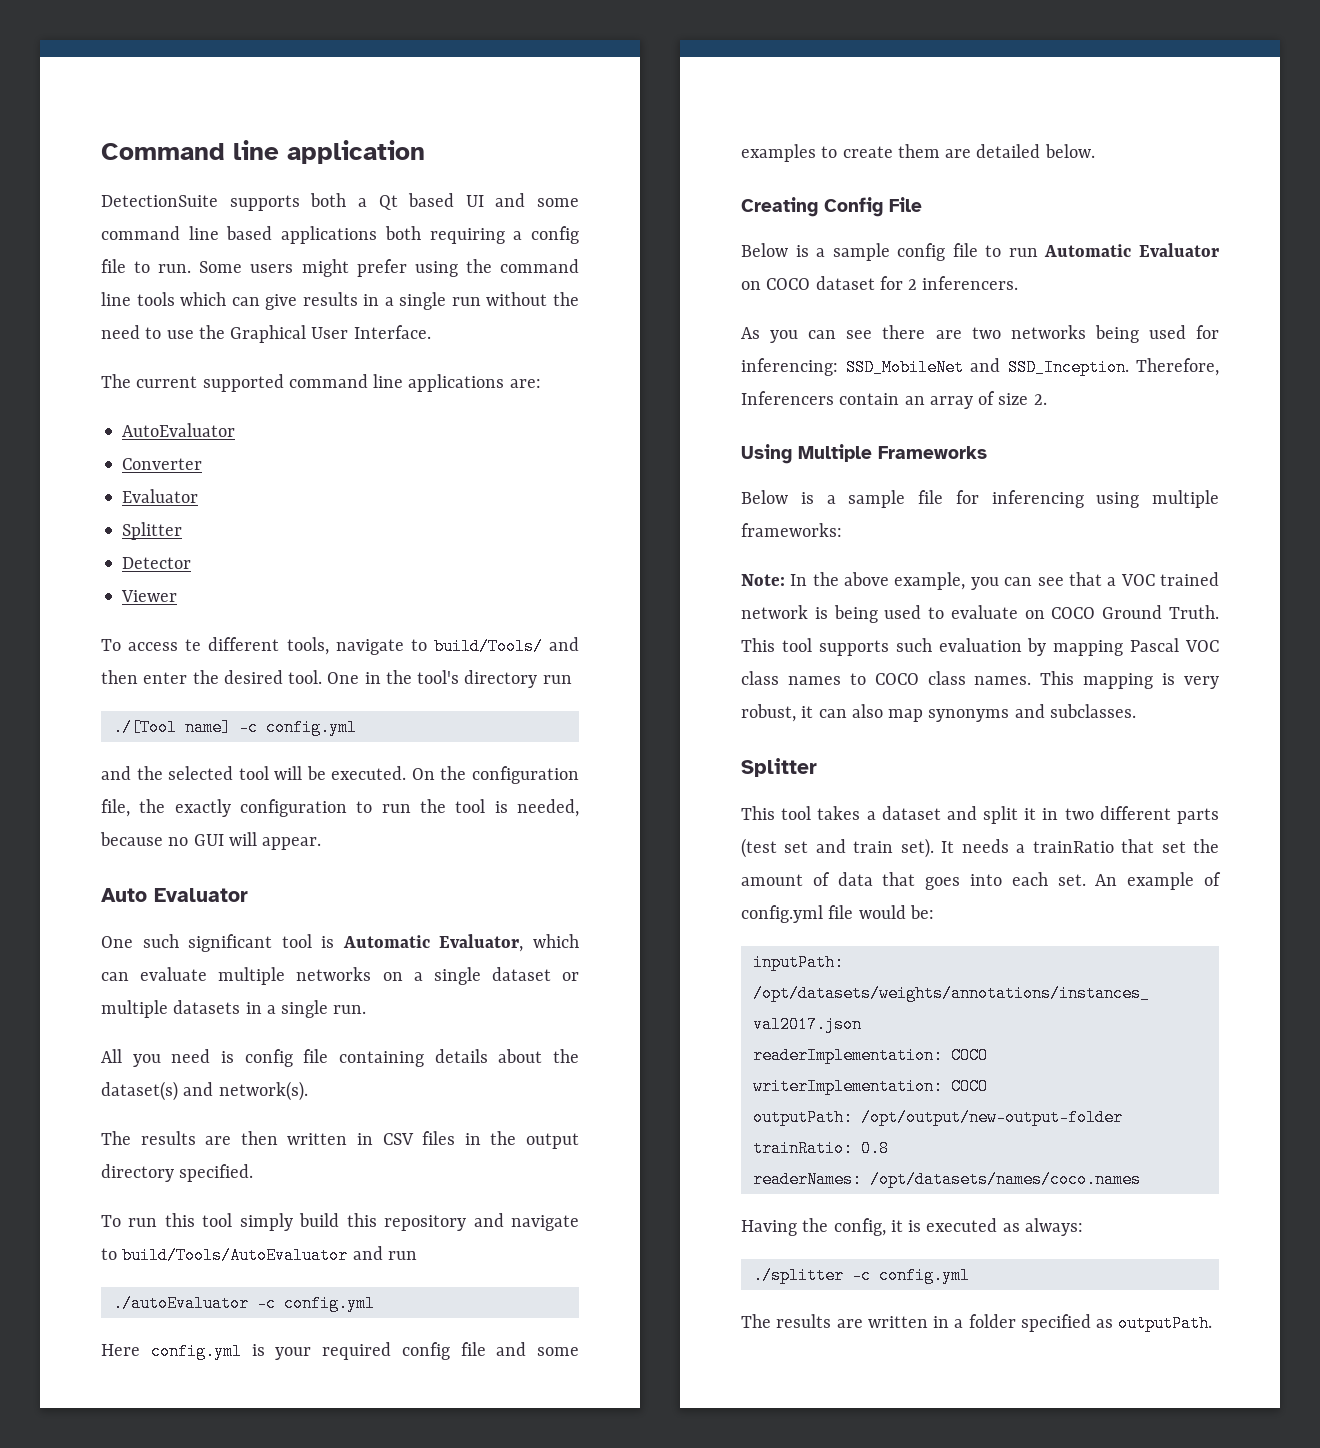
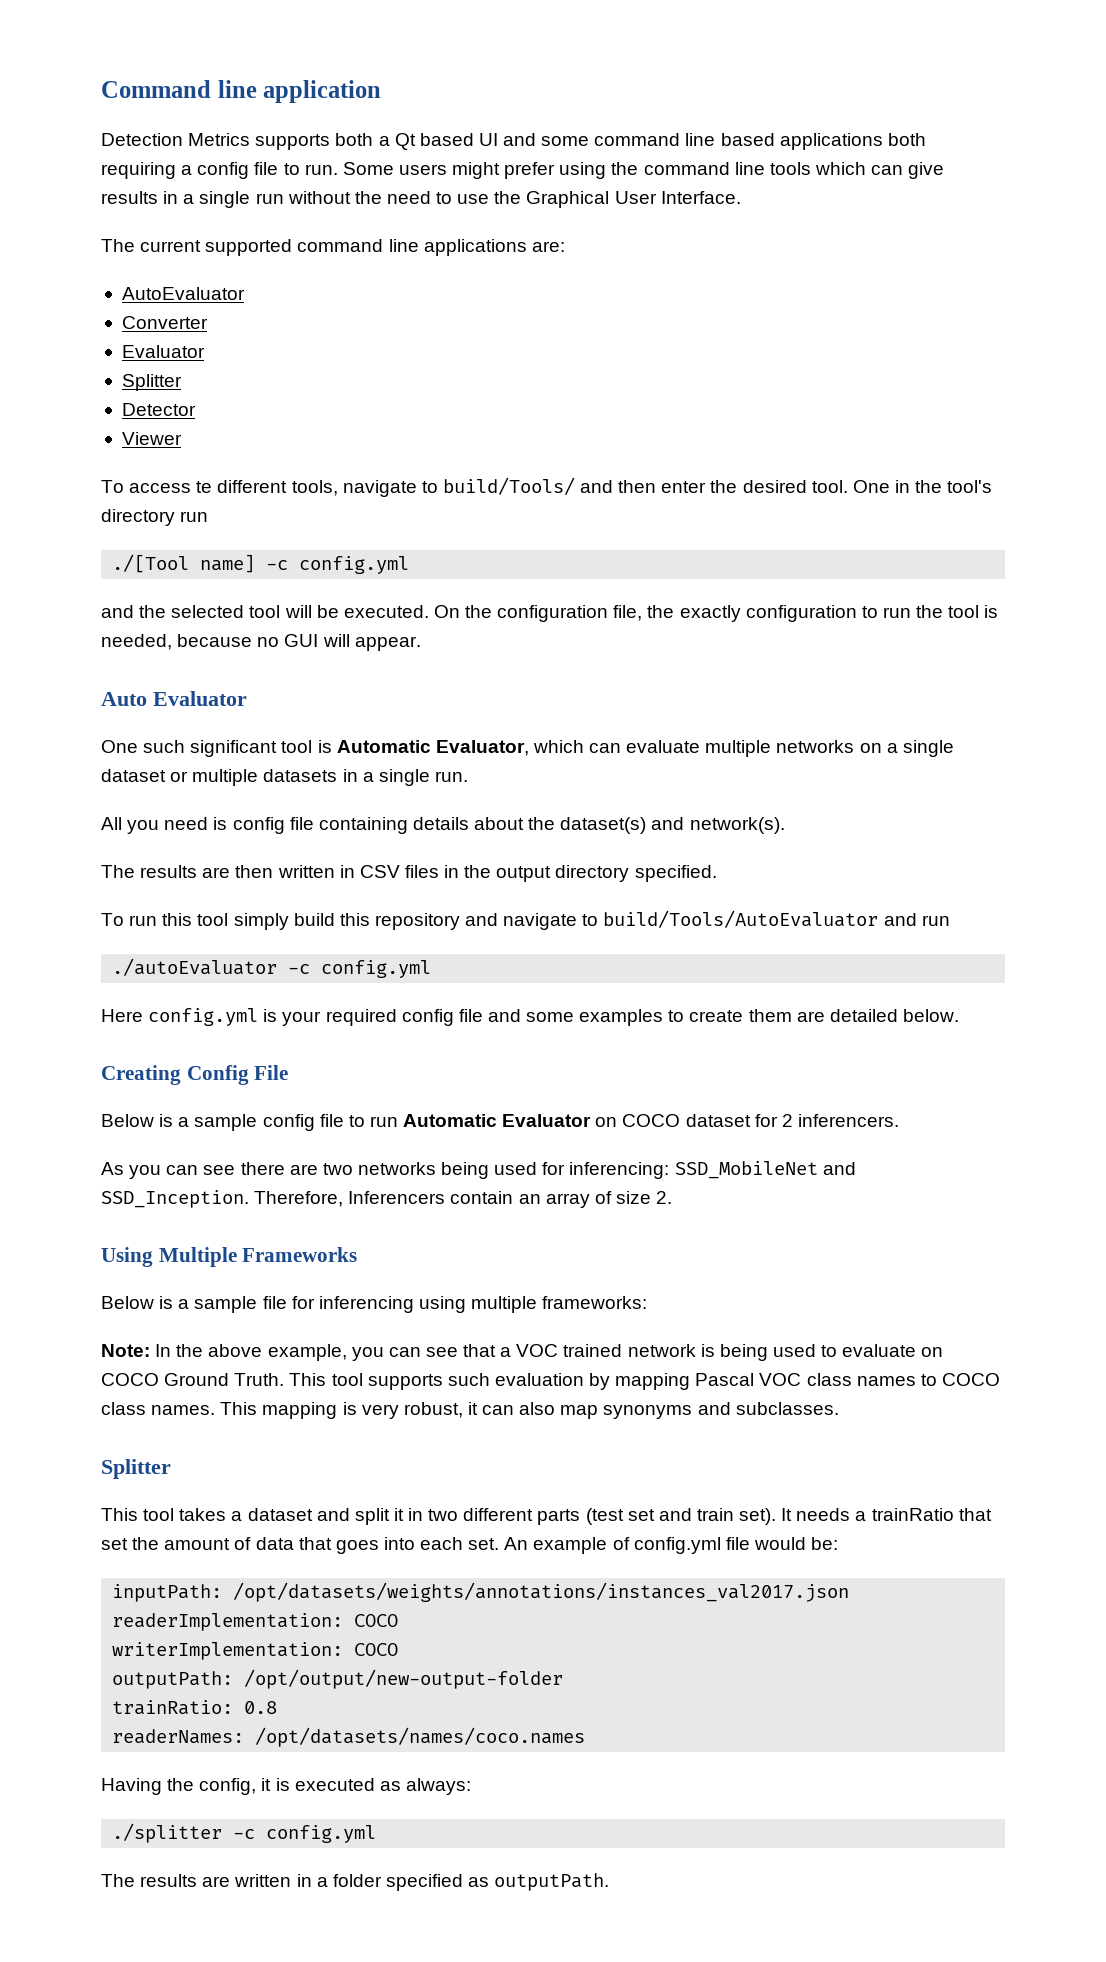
[101,195,218,207] DetectionSuite -> [101,133,251,146] Detection Metrics

